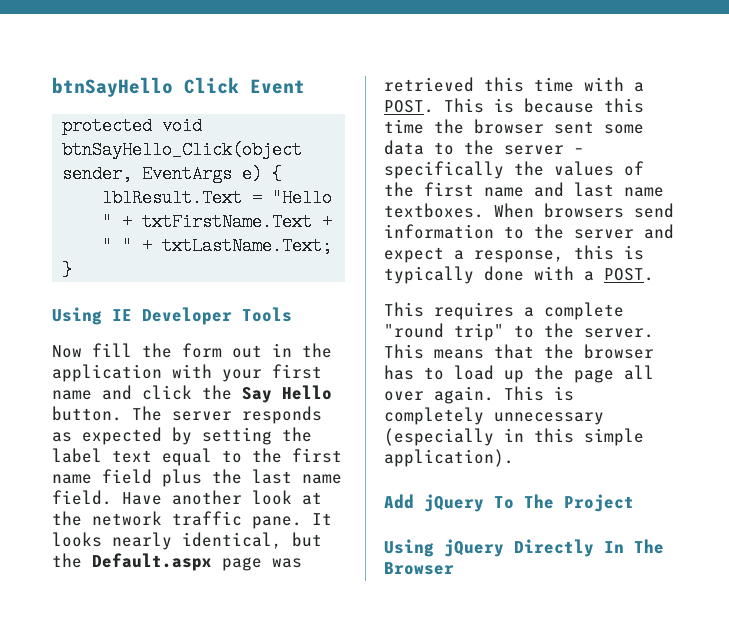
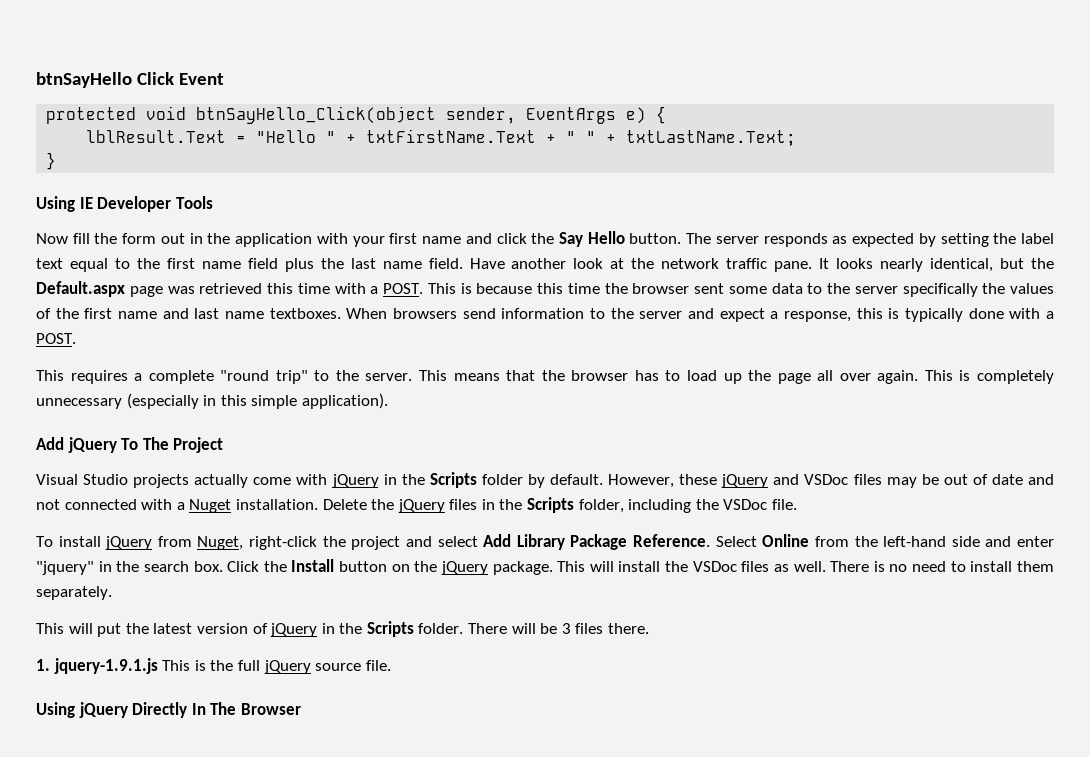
[574,148,584,154] – -> (898, 290) none
(634, 503) none -> [36,472,1055,488] [36,497,798,513] [36,534,1054,550] [36,559,1055,575] [36,586,112,600] [36,621,650,637] [36,658,391,674] // Visual Studio projects actually come with jQuery in the Scripts folder by default. However, these jQuery and VSDoc files may be out of date and not connected with a Nuget installation. Delete the jQuery files in the Scripts folder, including the VSDoc file. // To install jQuery from Nuget, right-click the project and select Add Library Package Reference. Select Online from the left-hand side and enter "jquery" in the search box. Click the Install button on the jQuery package. This will install the VSDoc files as well. There is no need to install them separately. // This will put the latest version of jQuery in the Scripts folder. There will be 3 files there. // 1. jquery-1.9.1.js This is the full jQuery source file.

